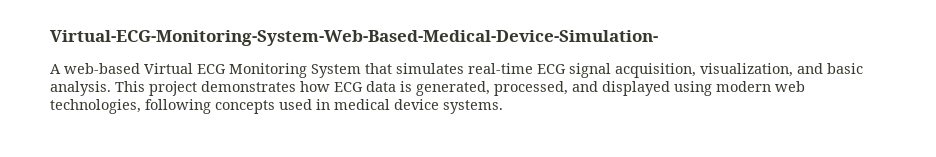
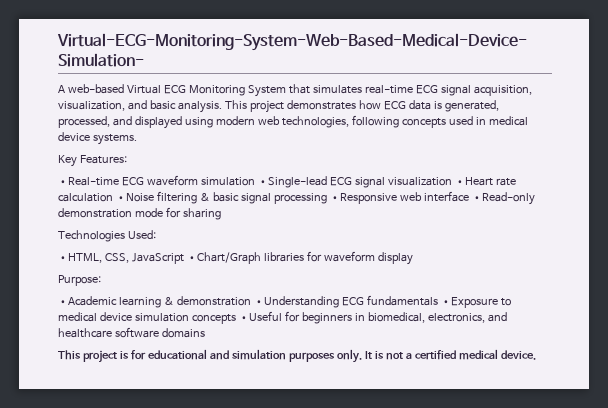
(503, 107) none -> [58,155,127,167] [58,175,516,188] [58,191,535,205] [58,207,221,220] [58,230,156,242] [58,251,413,265] [58,275,101,286] [58,295,511,308] [58,311,507,324] [58,327,205,338] [58,349,536,363] // Key Features: // •Real-time ECG waveform simulation •Single-lead ECG signal visualization •Heart rate calculation •Noise filtering & basic signal processing •Responsive web interface •Read-only demonstration mode for sharing // Technologies Used: // •HTML, CSS, JavaScript •Chart/Graph libraries for waveform display // Purpose: // •Academic learning & demonstration •Understanding ECG fundamentals •Exposure to medical device simulation concepts •Useful for beginners in biomedical, electronics, and healthcare software domains // This project is for educational and simulation purposes only. It is not a certified medical device.

